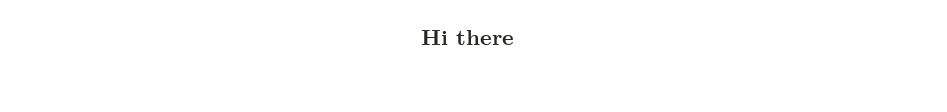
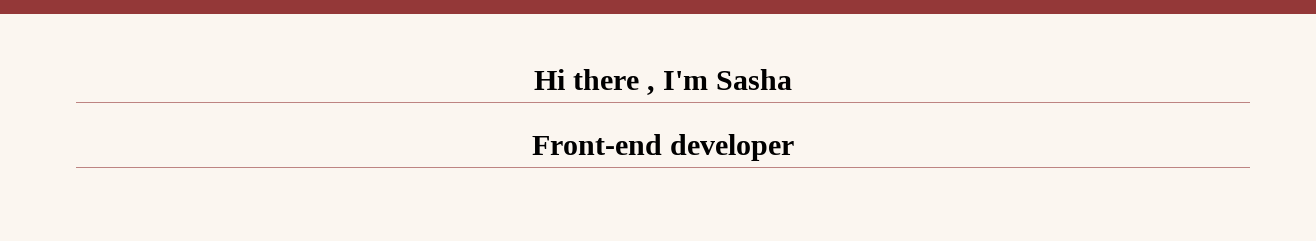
(514, 37) none -> [647,69,793,95] [531,134,795,161] , I'm Sasha // Front-end developer

